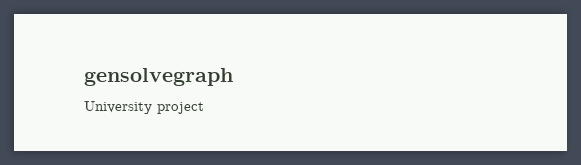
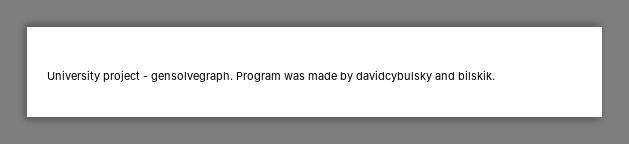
[84,68,233,86] gensolvegraph // -> (47, 76) none
(204, 108) none -> [143,70,495,83] - gensolvegraph. Program was made by davidcybulsky and bilskik.

